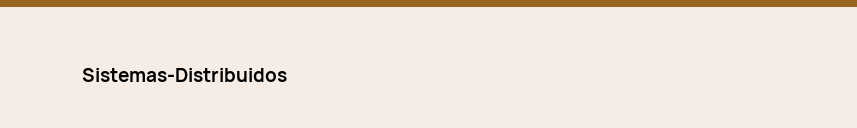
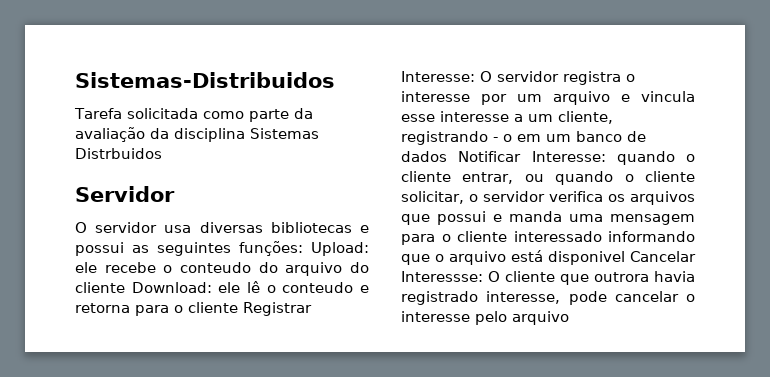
(287, 75) none -> [74,108,313,122] [75,127,319,142] [75,148,162,159] [75,186,175,202] [75,222,369,233] [75,241,369,256] [75,262,369,276] [75,281,369,293] [75,302,312,316] [401,71,635,85] [401,91,695,105] [401,111,613,124] [401,131,646,145] [401,151,695,165] [401,171,695,185] [401,191,695,205] [401,211,695,225] [401,231,695,245] [401,250,696,265] [401,271,695,285] [401,291,695,305] [401,311,569,325] // Tarefa solicitada como parte da avaliação da disciplina Sistemas Distrbuidos // Servidor // O servidor usa diversas bibliotecas e possui as seguintes funções: Upload: ele recebe o conteudo do arquivo do cliente Download: ele lê o conteudo e retorna para o cliente Registrar Interesse: O servidor registra o interesse por um arquivo e vincula esse interesse a um cliente, registrando - o em um banco de dados Notificar Interesse: quando o cliente entrar, ou quando o cliente solicitar, o servidor verifica os arquivos que possui e manda uma mensagem para o cliente interessado informando que o arquivo está disponivel Cancelar Interessse: O cliente que outrora havia registrado interesse, pode cancelar o interesse pelo arquivo

